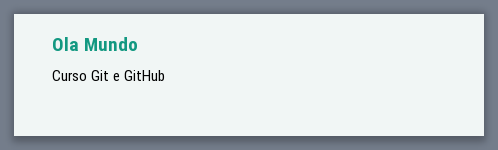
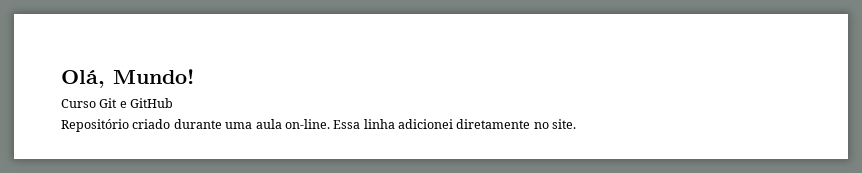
[52,37,139,51] Ola Mundo -> [61,69,194,88] Olá, Mundo!
(166, 75) none -> [61,119,577,132] // Repositório criado durante uma aula on-line. Essa linha adicionei diretamente no site.

